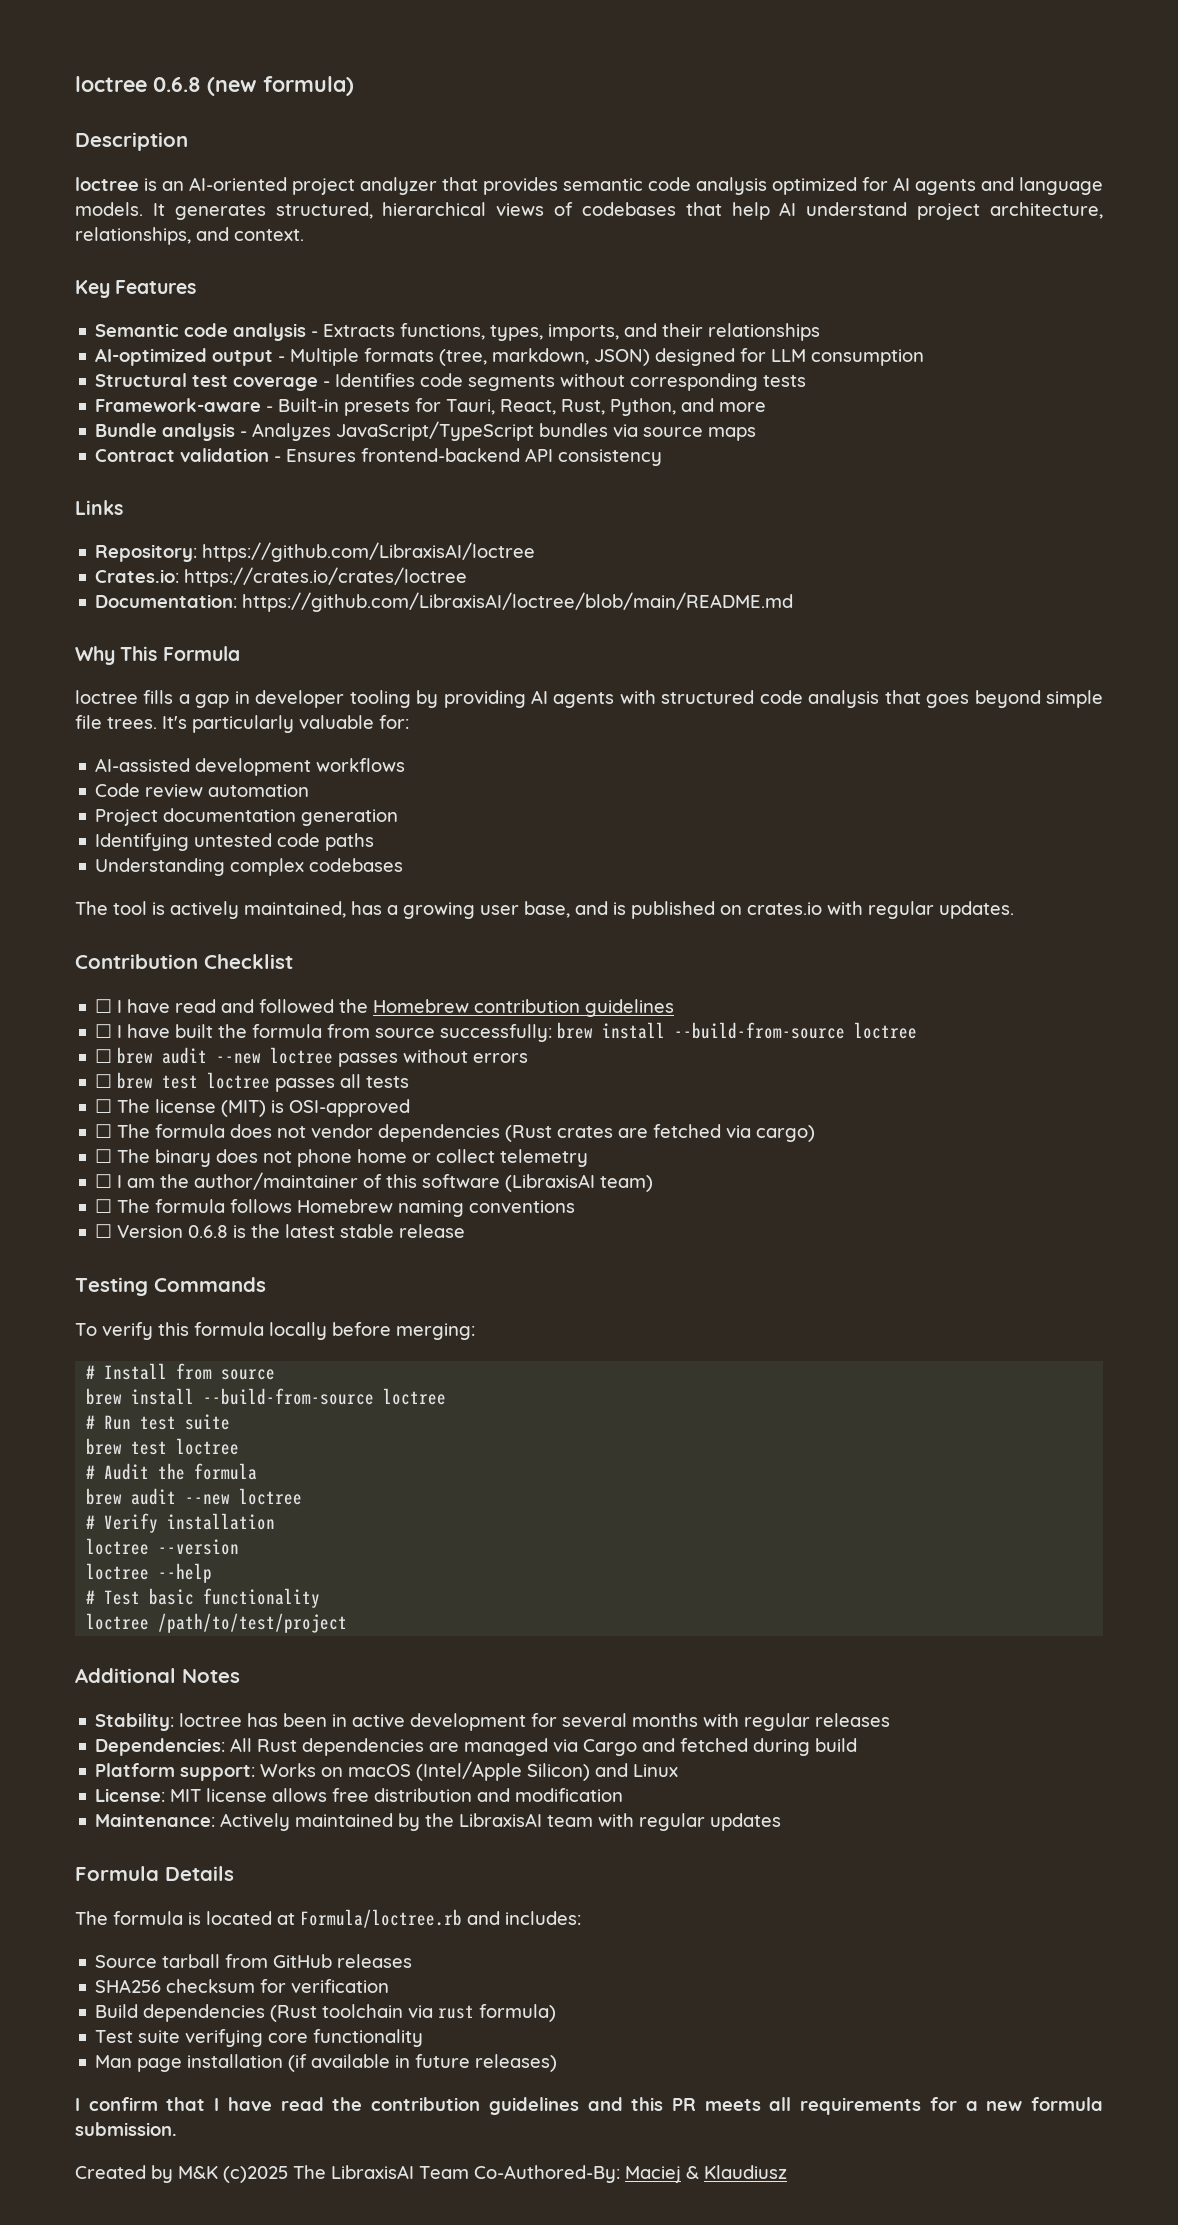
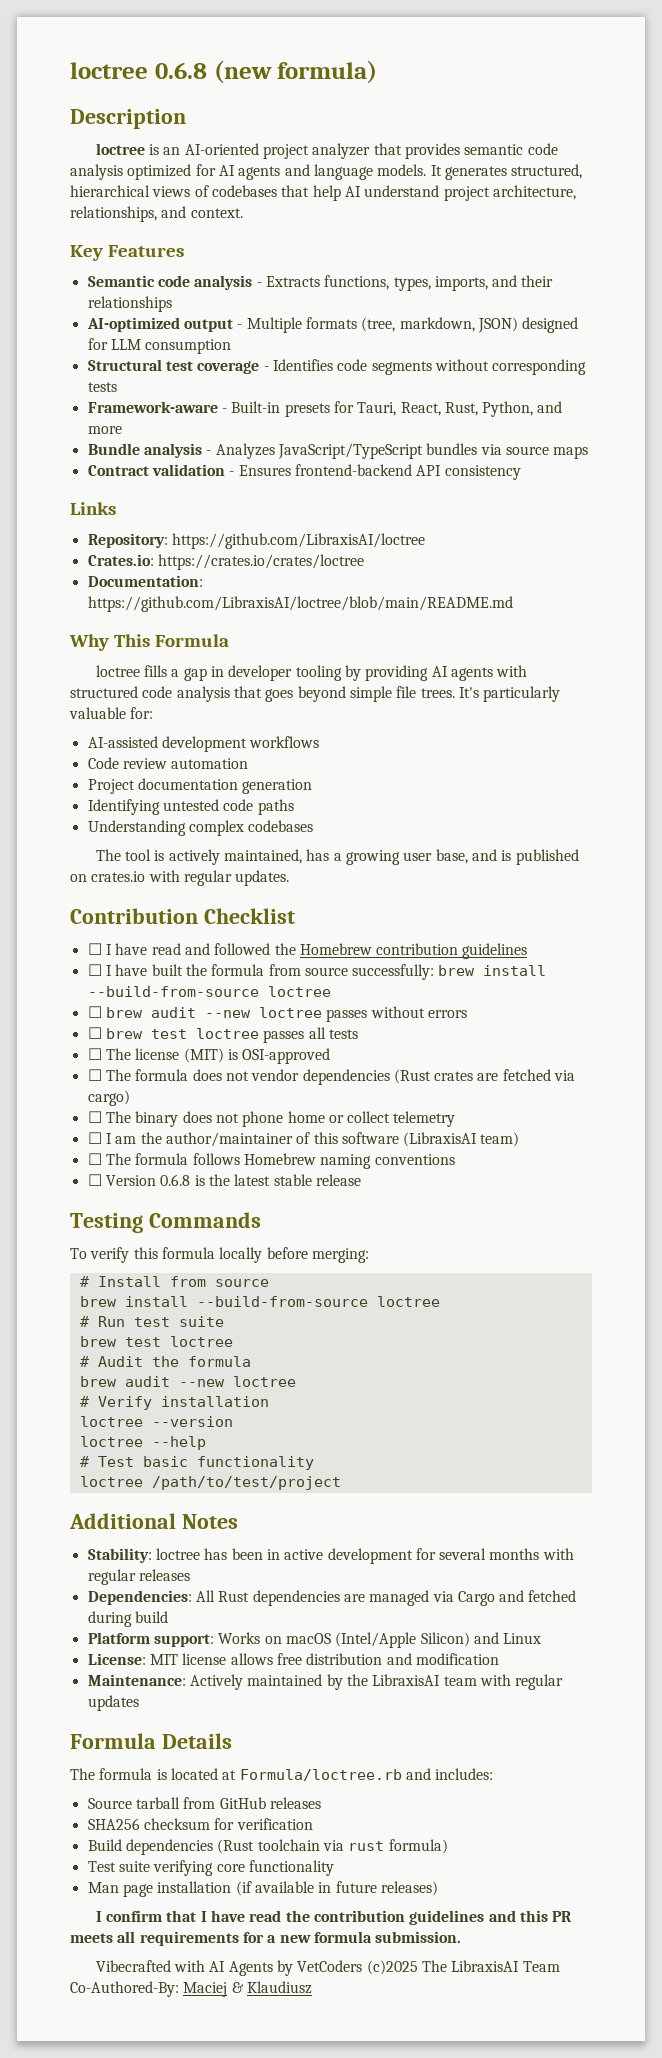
[75,2165,218,2183] Created by M&K -> [95,1960,363,1976] Vibecrafted with AI Agents by VetCoders

